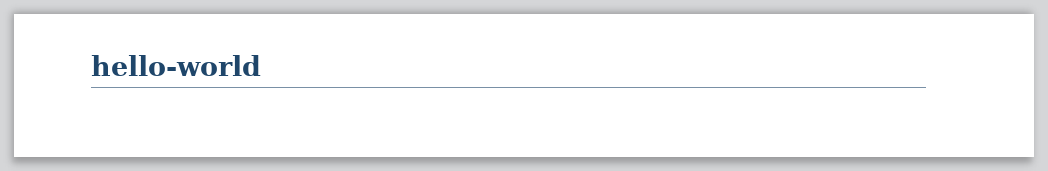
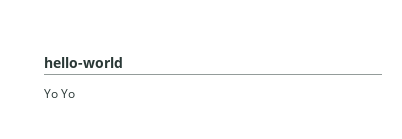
(261, 65) none -> [44,89,76,98] // Yo Yo

